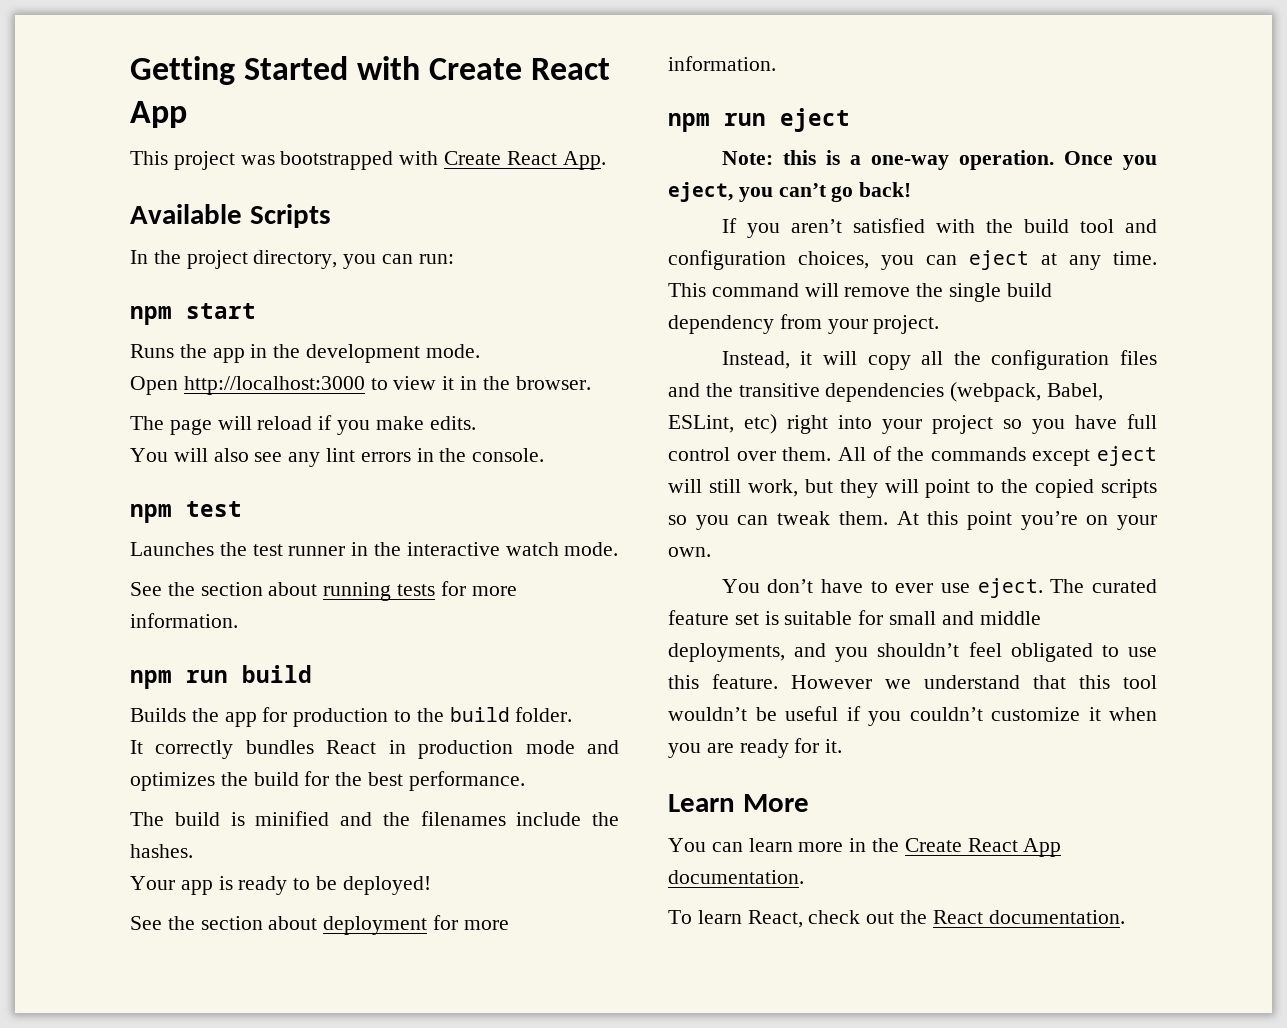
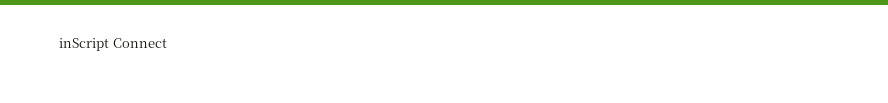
[130,56,611,85] [130,101,187,128] [130,151,606,170] [130,204,331,228] [130,250,454,269] [130,303,256,325] [130,344,480,363] [130,376,591,395] [130,415,476,435] [130,448,545,467] [130,501,242,523] [130,542,619,556] [130,581,517,601] [130,613,238,628] [130,665,312,689] [130,707,573,727] [130,740,619,759] [130,771,525,791] [130,811,619,826] [130,844,193,858] [130,876,431,895] [130,915,509,935] [668,56,776,71] [668,108,850,132] [721,150,1157,170] [668,182,912,202] [721,218,1157,238] [668,250,1157,270] [668,283,1052,302] [668,314,940,334] [721,350,1157,370] [668,382,1104,402] [668,414,1157,434] [668,446,1157,466] [668,479,1157,498] [668,511,1157,530] [668,547,711,557] [721,578,1157,598] [668,610,1041,625] [668,642,1157,662] [668,674,1157,689] [668,706,1157,726] [668,738,843,758] [668,794,809,812] [668,838,1062,857] [668,870,804,884] [668,910,1125,928] Getting Started with Create React App // This project was bootstrapped with Create React App. // Available Scripts // In the project directory, you can run: // npm start // Runs the app in the development mode. // Open http://localhost:3000 to view it in the browser. // The page will reload if you make edits. // You will also see any lint errors in the console. // npm test // Launches the test runner in the interactive watch mode. // See the section about running tests for more information. // npm run build // Builds the app for production to the build folder. // It correctly bundles React in production mode and optimizes the build for the best performance. // The build is minified and the filenames include the hashes. // Your app is ready to be deployed! // See the section about deployment for more information. // npm run eject // Note: this is a one-way operation. Once you eject, you can’t go back! // If you aren’t satisfied with the build tool and configuration choices, you can eject at any time. This command will remove the single build dependency from your project. // Instead, it will copy all the configuration files and the transitive dependencies (webpack, Babel, ESLint, etc) right into your project so you have full control over them. All of the commands except eject will still work, but they will point to the copied scripts so you can tweak them. At this point you’re on your own. // You don’t have to ever use eject. The curated feature set is suitable for small and middle deployments, and you shouldn’t feel obligated to use this feature. However we understand that this tool wouldn’t be useful if you couldn’t customize it when you are ready for it. // Learn More // You can learn more in the Create React App documentation. // To learn React, check out the React documentation. -> [59,38,167,51] inScript Connect

